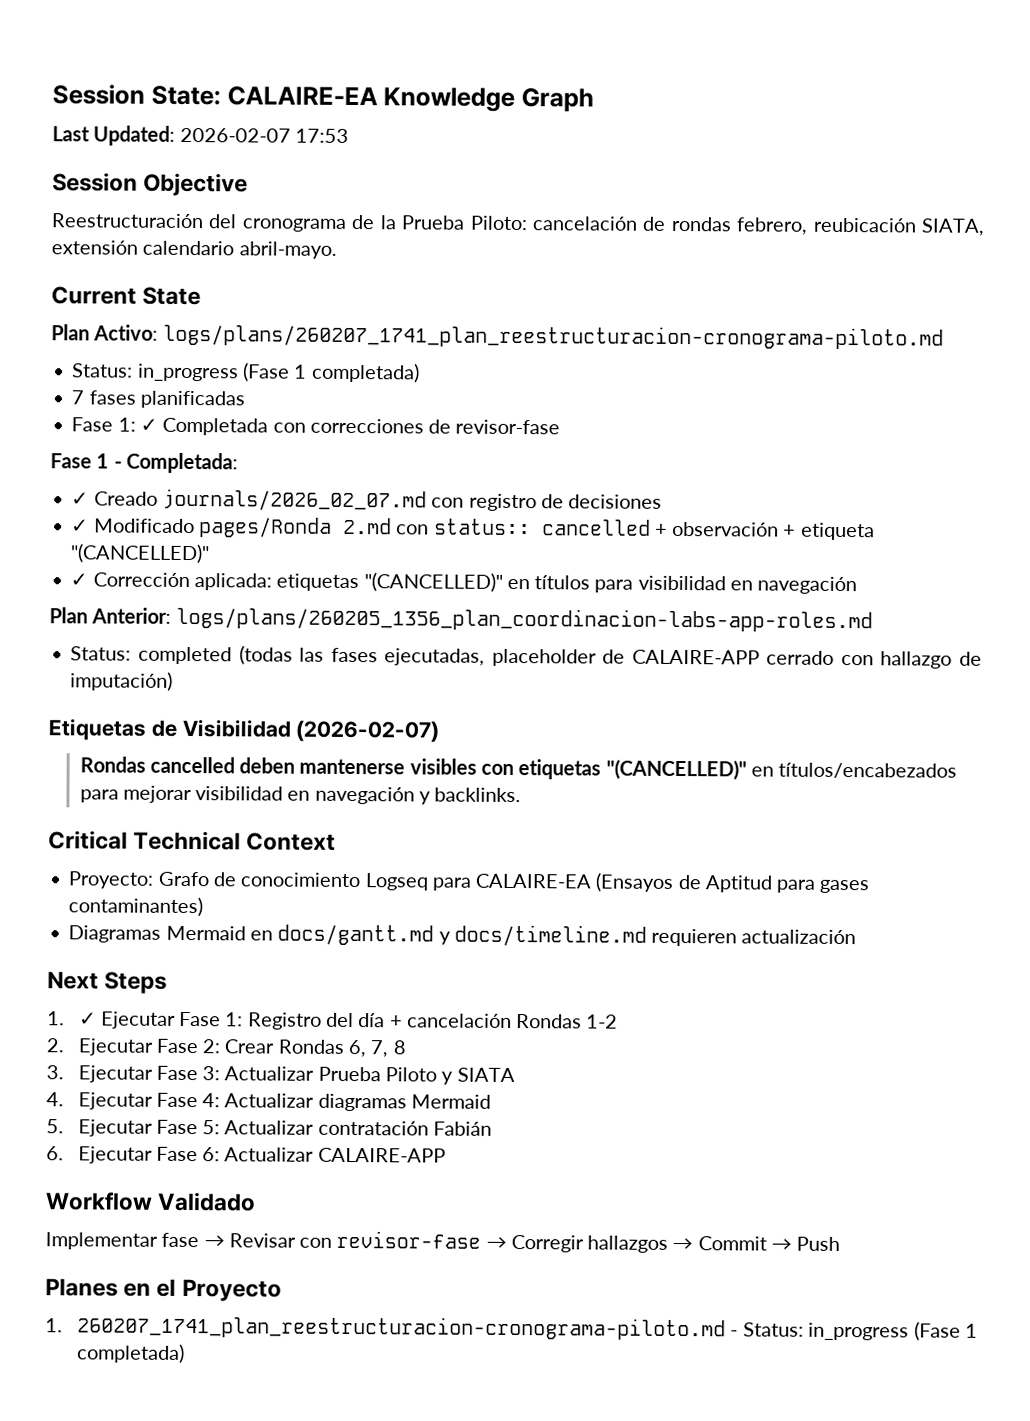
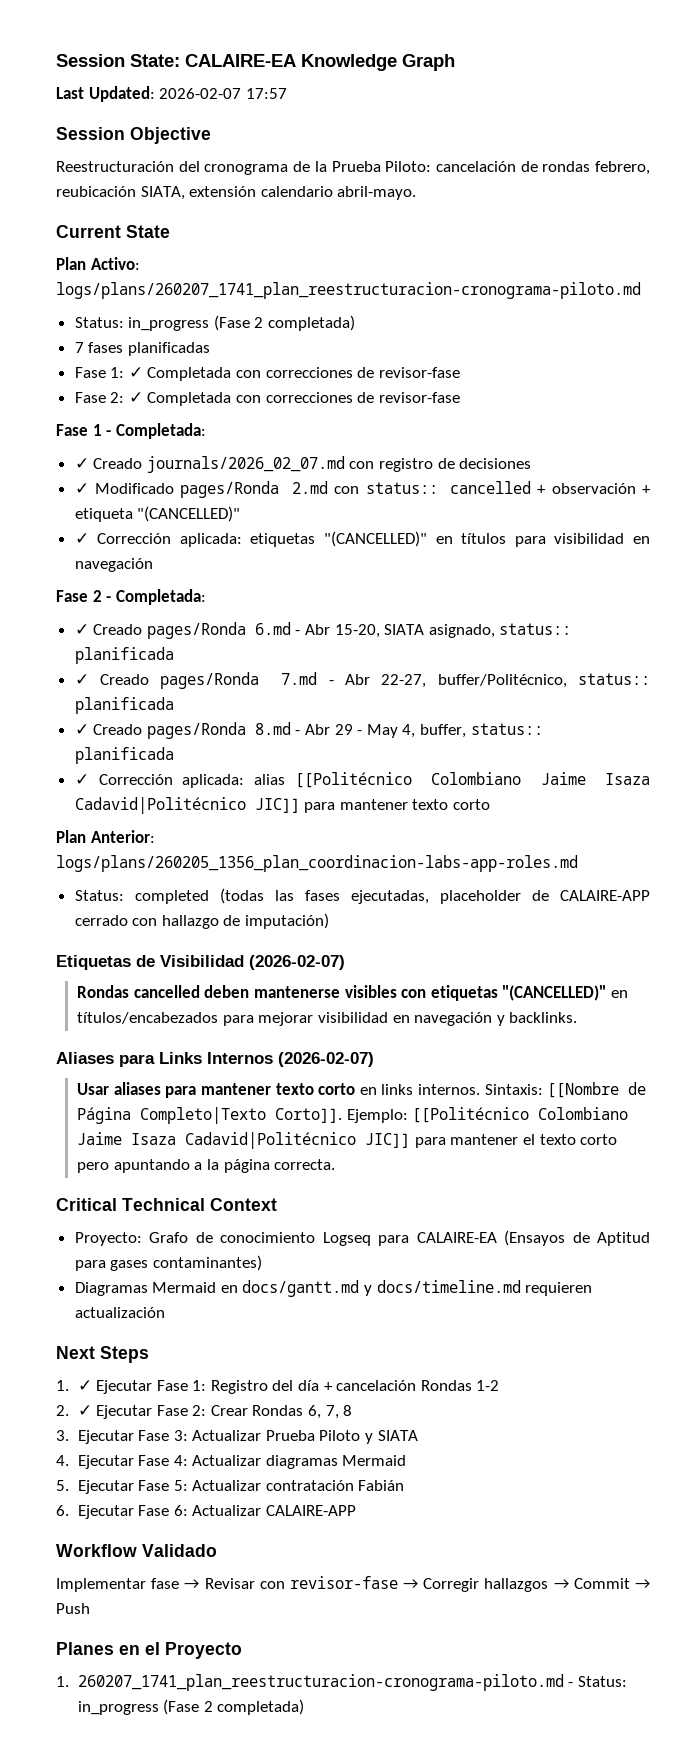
[294,128,349,143] 17:53 -> [245,88,287,99] 17:57
[294,364,308,379] 1 -> [254,317,264,328] 2
(561, 427) none -> [74,392,460,406] // Fase 2: ✓ Completada con correcciones de revisor-fase
(858, 585) none -> [56,589,206,605] [74,622,572,639] [74,647,174,664] [74,672,650,689] [74,697,174,714] [74,722,543,739] [74,747,174,764] [74,772,650,788] [74,797,491,814] // Fase 2 - Completada: // ✓ Creado pages/Ronda 6.md - Abr 15-20, SIATA asignado, status:: planificada // ✓ Creado pages/Ronda 7.md - Abr 22-27, buffer/Politécnico, status:: planificada // ✓ Creado pages/Ronda 8.md - Abr 29 - May 4, buffer, status:: planificada // ✓ Corrección aplicada: alias [[Politécnico Colombiano Jaime Isaza Cadavid|Politécnico JIC]] para mantener texto corto
(522, 795) none -> [56,1052,374,1067] [77,1082,647,1098] [77,1107,629,1124] [77,1132,618,1149] [77,1159,336,1173] // Aliases para Links Internos (2026-02-07) // Usar aliases para mantener texto corto en links internos. Sintaxis: [[Nombre de Página Completo|Texto Corto]]. Ejemplo: [[Politécnico Colombiano Jaime Isaza Cadavid|Politécnico JIC]] para mantener el texto corto pero apuntando a la página correcta.
(64, 1045) none -> [77,1405,92,1416] ✓
[965,1323,978,1338] 1 -> [203,1701,213,1712] 2

